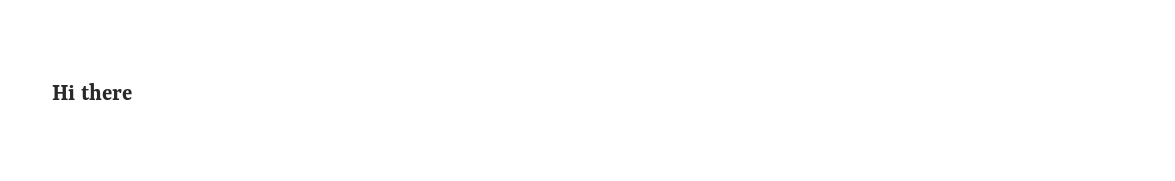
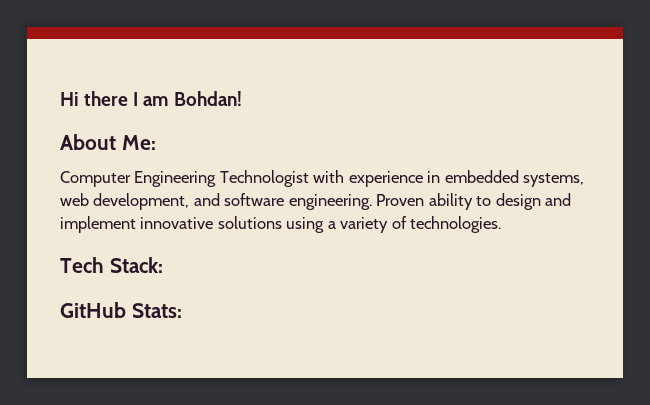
(133, 91) none -> [133,91,242,106] [60,134,156,150] [60,170,585,187] [60,193,572,210] [60,216,502,233] [60,257,163,273] [60,302,182,318] I am Bohdan! // About Me: // Computer Engineering Technologist with experience in embedded systems, web development, and software engineering. Proven ability to design and implement innovative solutions using a variety of technologies. // Tech Stack: // GitHub Stats:

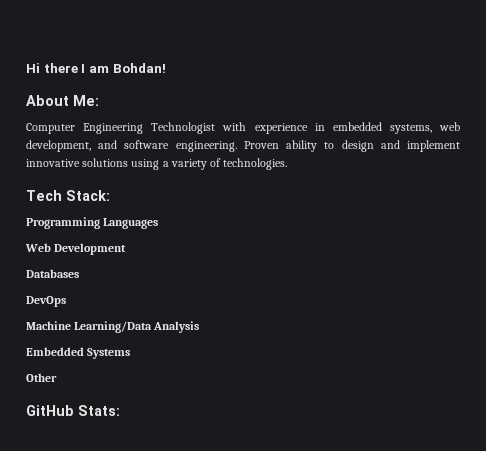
(163, 265) none -> [26,217,159,229] [25,243,127,255] [26,269,79,278] [26,296,66,307] [26,321,200,333] [26,347,131,359] [26,373,57,382] // Programming Languages // Web Development // Databases // DevOps // Machine Learning/Data Analysis // Embedded Systems // Other

